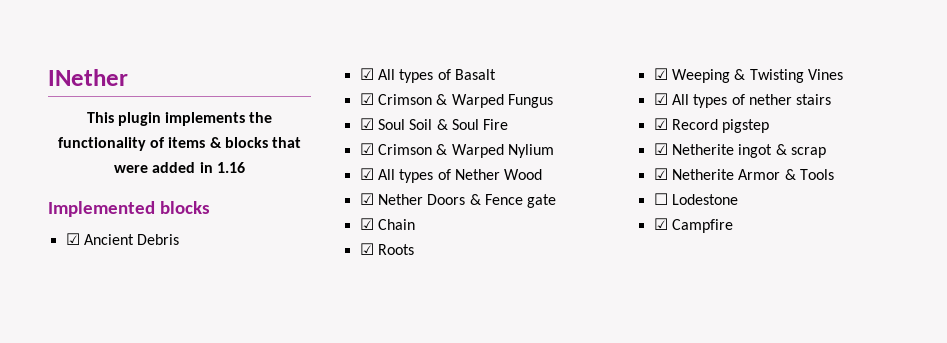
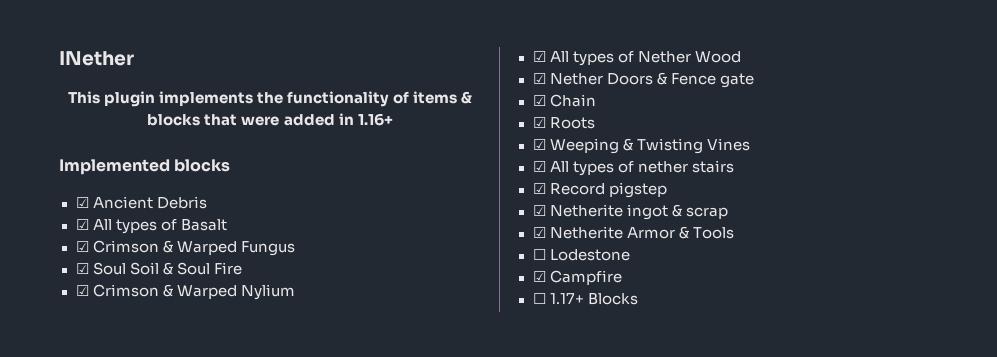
[216,162,245,173] 1.16 -> [357,113,393,126] 1.16+
(733, 226) none -> [532,293,638,305] // ☐ 1.17+ Blocks

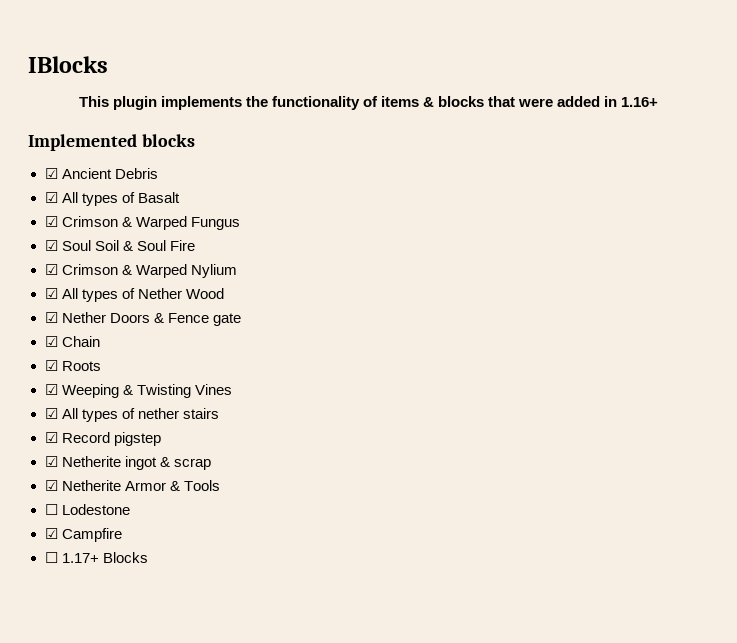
[59,51,134,66] INether -> [28,56,108,73] IBlocks

